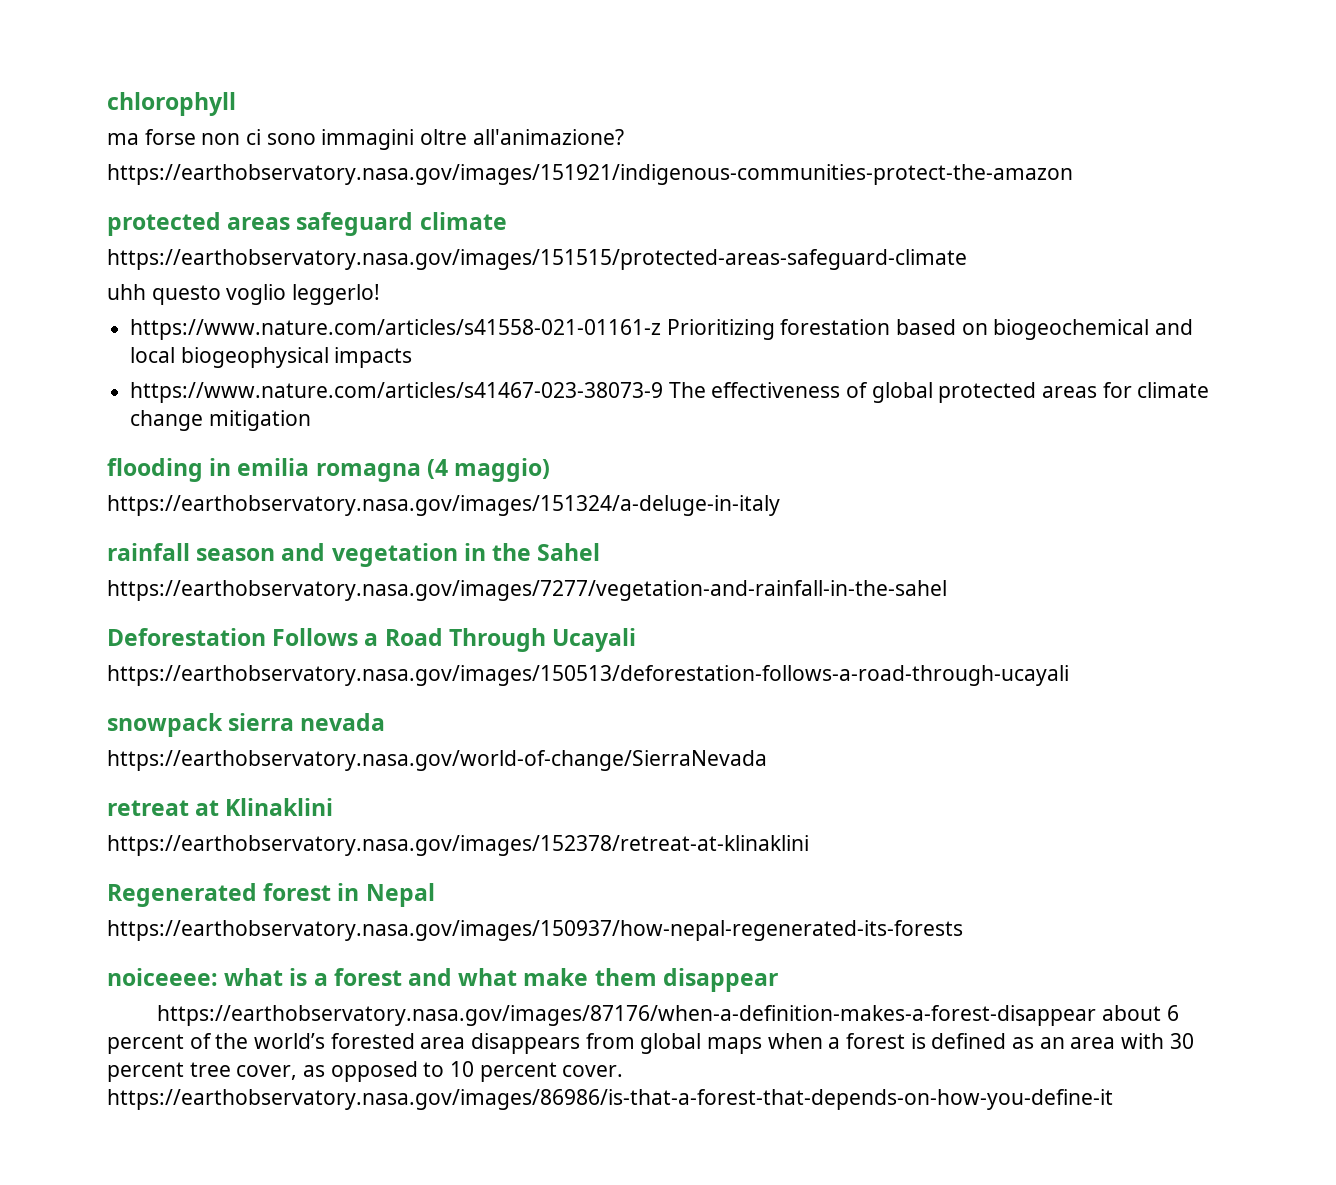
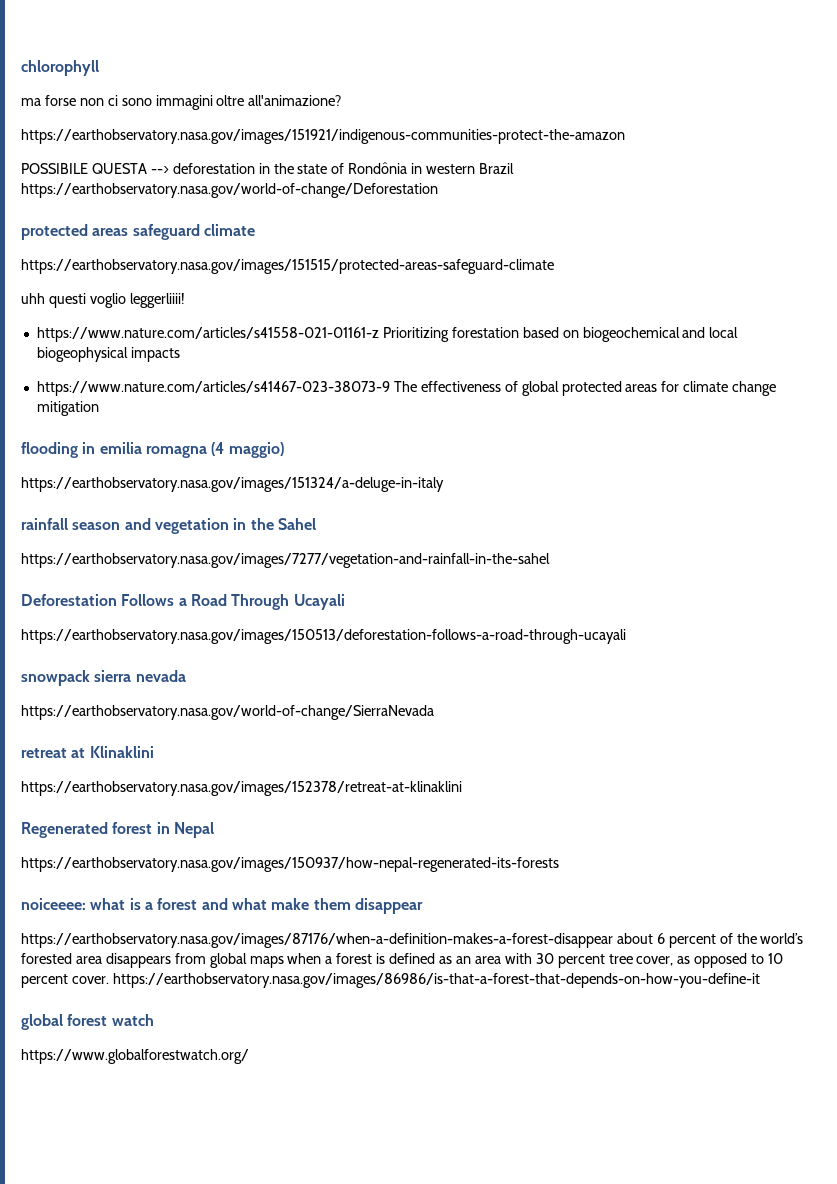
(1073, 174) none -> [21,162,515,174] [21,183,438,198] // POSSIBILE QUESTA --> deforestation in the state of Rondônia in western Brazil https://earthobservatory.nasa.gov/world-of-change/Deforestation
[151,284,381,305] questo voglio leggerlo! -> [48,293,185,308] questi voglio leggerliiii!
(1113, 1099) none -> [21,1014,154,1030] [21,1049,249,1064] // global forest watch // https://www.globalforestwatch.org/

